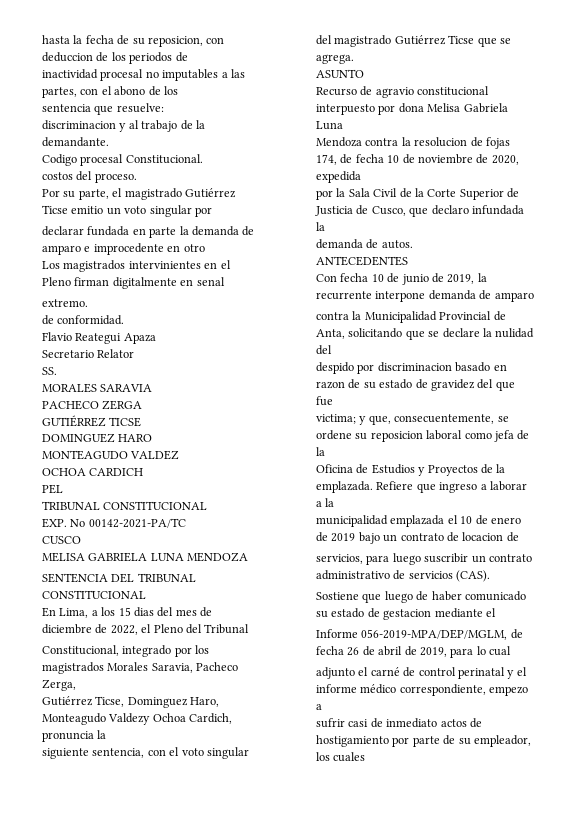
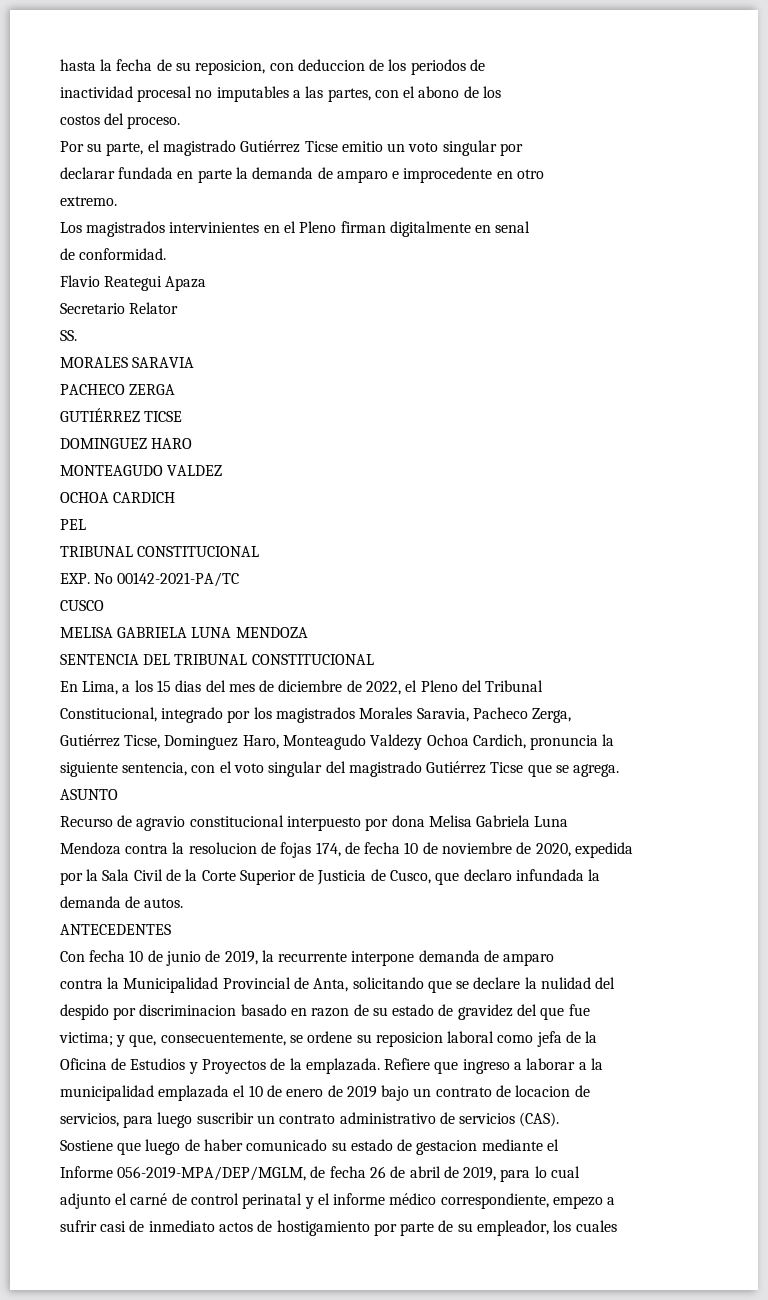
[42,103,164,115] [42,120,205,132] [42,137,110,147] [42,154,203,166] // sentencia que resuelve: // discriminacion y al trabajo de la demandante. // Codigo procesal Constitucional. -> (502, 92) none
(205, 248) none -> [59,196,117,206] // extremo.
[42,299,89,307] // extremo. -> (531, 227) none

